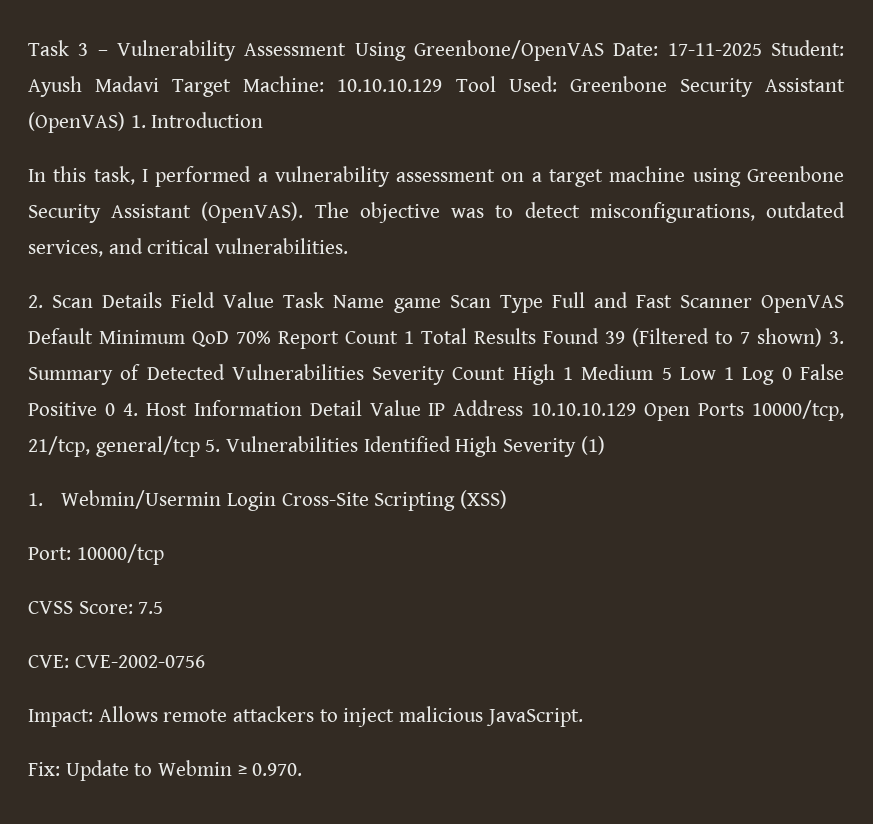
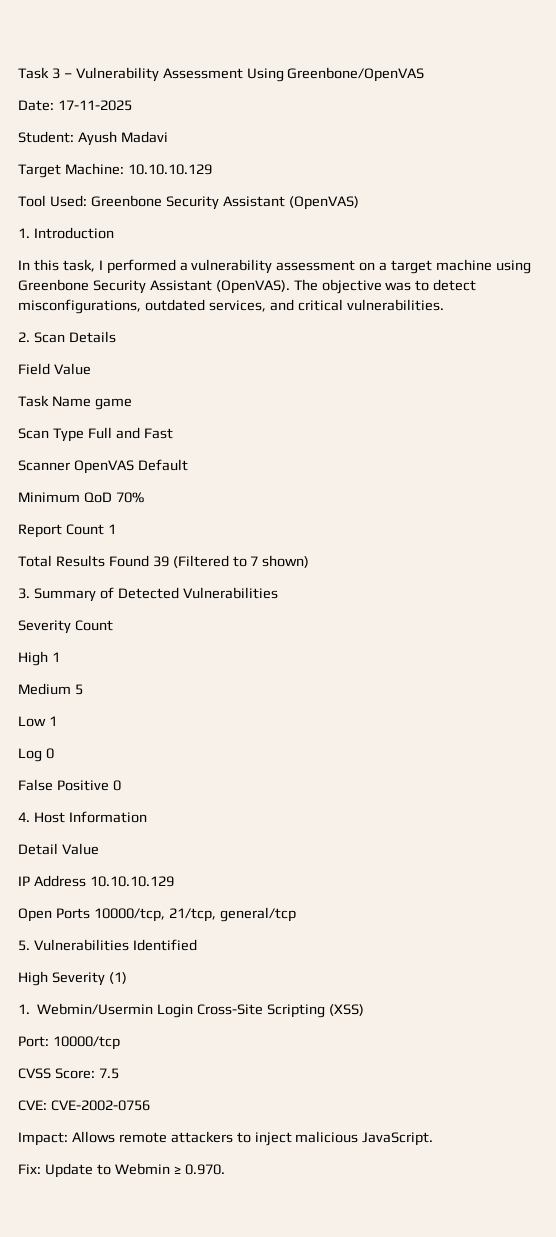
(604, 50) none -> (425, 74) //
(762, 49) none -> (132, 105) //
(160, 84) none -> (168, 137) //
(443, 85) none -> (212, 169) //
(125, 122) none -> (359, 203) //
(163, 300) none -> (116, 337) //
(275, 300) none -> (91, 369) //
(441, 305) none -> (132, 404) //
(672, 301) none -> (173, 433) //
(93, 336) none -> (188, 465) //
(271, 337) none -> (144, 497) //
(414, 337) none -> (116, 529) //
(822, 337) none -> (310, 561) //
(364, 372) none -> (278, 593) //
(506, 373) none -> (113, 625) //
(574, 373) none -> (60, 657) //
(672, 373) none -> (83, 689) //
(735, 373) none -> (57, 721) //
(792, 373) none -> (54, 753) //
(115, 409) none -> (121, 785) //
(302, 408) none -> (147, 817) //
(421, 408) none -> (99, 849) //
(637, 409) none -> (174, 881) //
(200, 446) none -> (296, 914) //
(451, 444) none -> (197, 945) //

